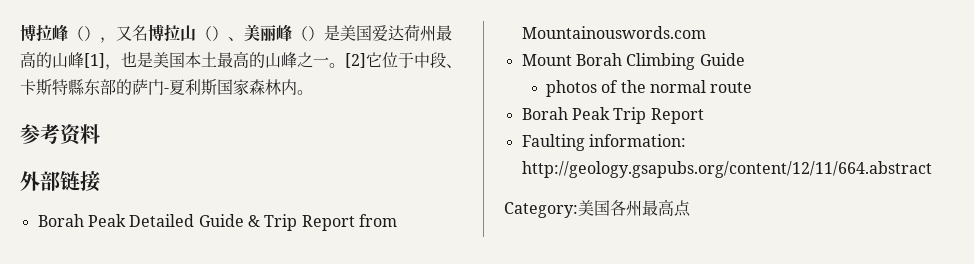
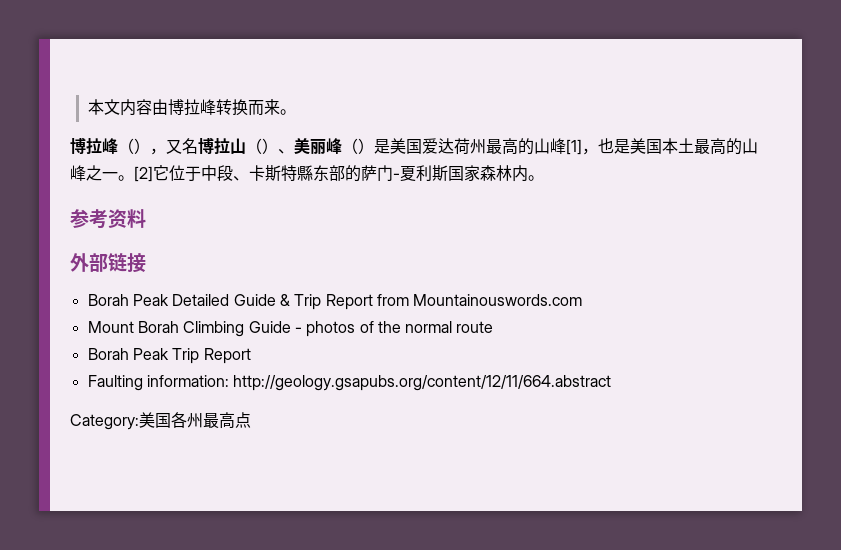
(20, 32) none -> [87,99,296,116] 本文内容由博拉峰转换而来。 //
(745, 59) // -> [294,327,302,333] -

